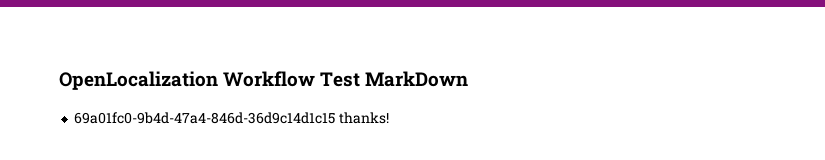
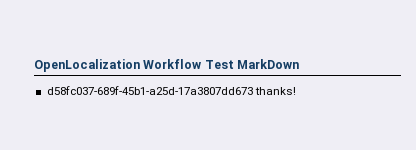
[74,112,336,124] 69a01fc0-9b4d-47a4-846d-36d9c14d1c15 -> [46,86,253,95] d58fc037-689f-45b1-a25d-17a3807dd673

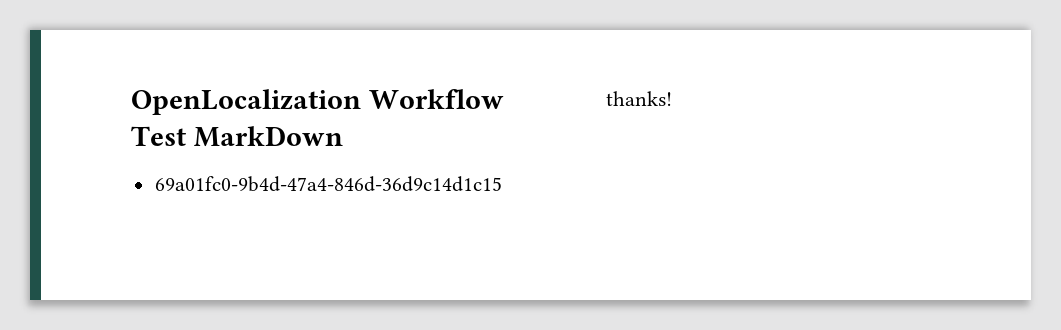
[46,86,253,95] d58fc037-689f-45b1-a25d-17a3807dd673 -> [154,176,502,192] 69a01fc0-9b4d-47a4-846d-36d9c14d1c15

